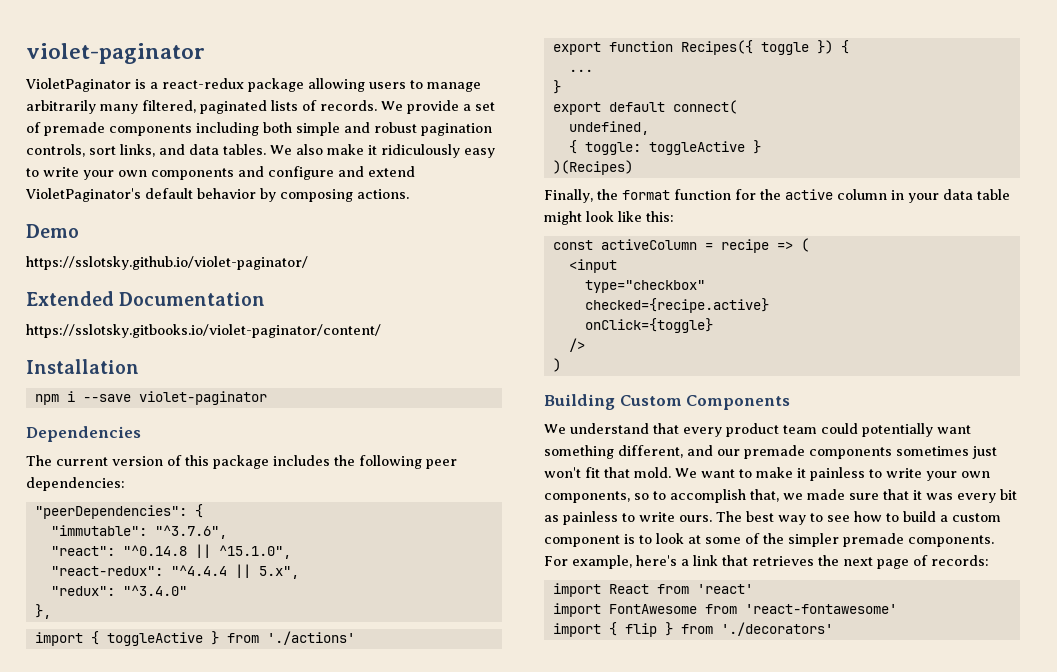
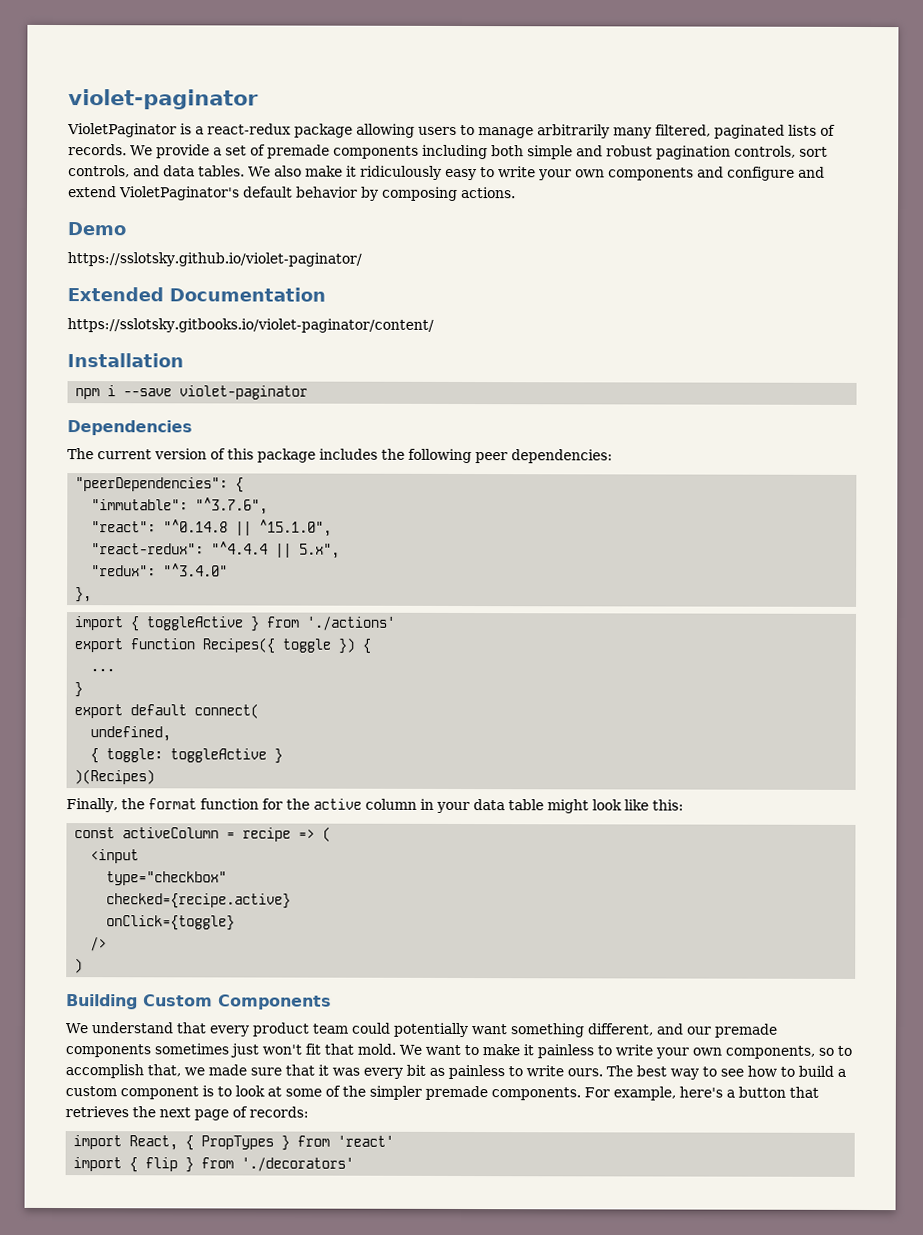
[120,144,155,157] links, -> [68,165,130,178] controls,
[693,555,718,566] link -> [738,1086,786,1098] button
[608,584,753,594] [552,603,897,617] React from 'react' // import FontAwesome from 'react-fontawesome' -> [129,1135,395,1151] React, { PropTypes } from 'react'

